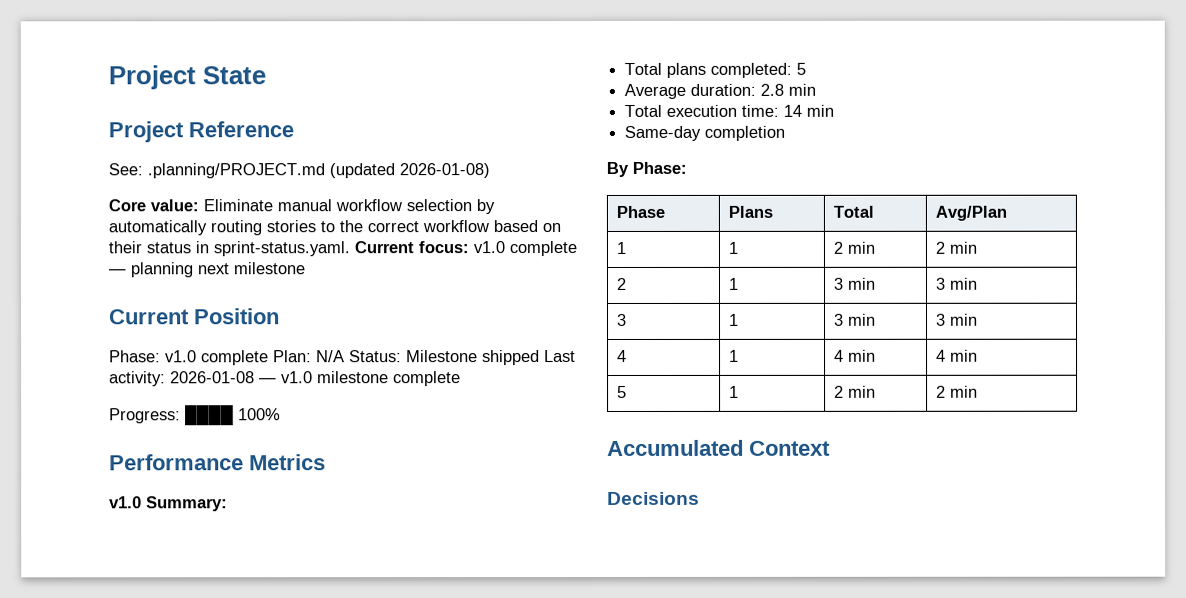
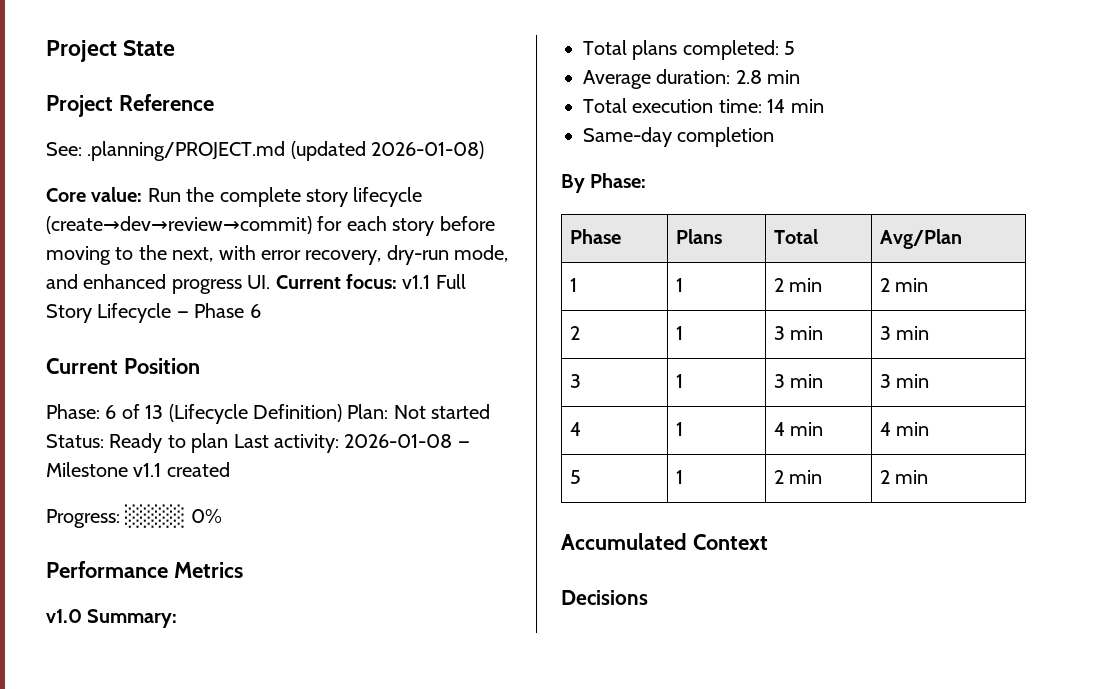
[203,199,495,215] [108,220,561,236] [108,241,577,257] [108,262,305,278] [109,308,280,325] [109,350,540,366] Eliminate manual workflow selection by automatically routing stories to the correct workflow based on their status in sprint-status.yaml. Current focus: v1.0 complete — planning next milestone // Current Position // Phase: v1.0 complete Plan: N/A Status: Milestone shipped -> [147,187,423,207] [46,216,495,236] [46,245,509,265] [46,274,466,294] [46,303,261,323] [46,358,200,374] [46,404,491,424] [46,433,229,453] Run the complete story lifecycle (create→dev→review→commit) for each story before moving to the next, with error recovery, dry-run mode, and enhanced progress UI. Current focus: v1.1 Full Story Lifecycle — Phase 6 // Current Position // Phase: 6 of 13 (Lifecycle Definition) Plan: Not started Status: Ready to plan
[281,371,461,387] v1.0 milestone complete -> [46,462,230,477] Milestone v1.1 created
[185,405,281,426] ████ 100% -> [125,504,222,528] ░░░░ 0%

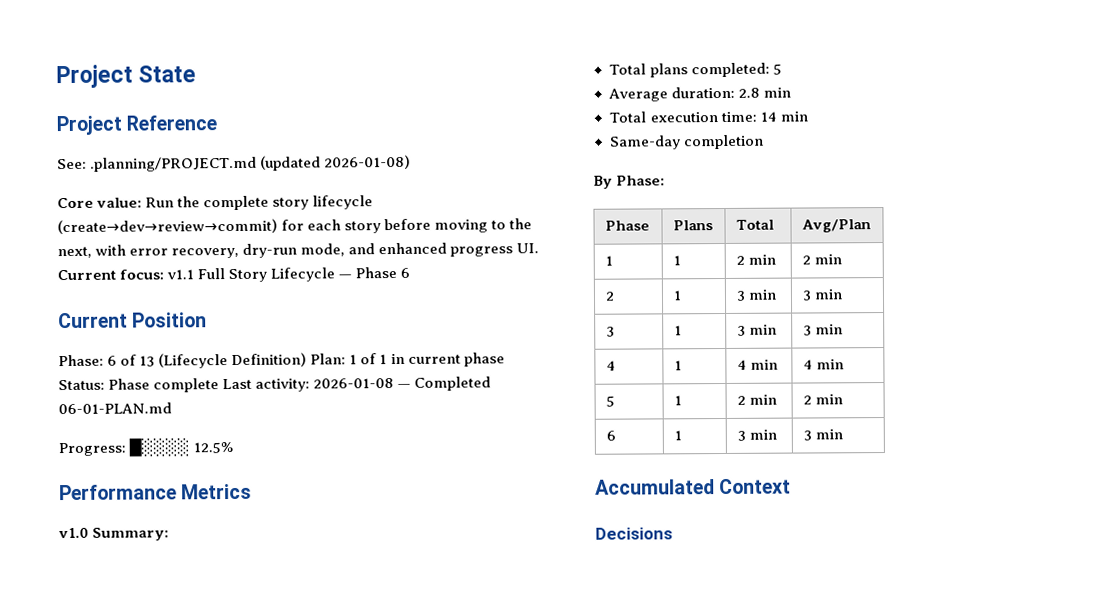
[393,404,491,419] [46,433,229,453] Not started Status: Ready to plan -> [349,352,505,367] [58,378,220,393] 1 of 1 in current phase Status: Phase complete
[46,462,230,477] Milestone v1.1 created -> [414,376,492,391] [58,402,172,415] Completed 06-01-PLAN.md
[125,504,222,528] ░░░░ 0% -> [128,437,234,457] █░░░░ 12.5%
(929, 477) none -> [605,430,616,441] [673,430,682,441] [736,429,777,441] [802,429,843,441] // 6 | 1 | 3 min | 3 min

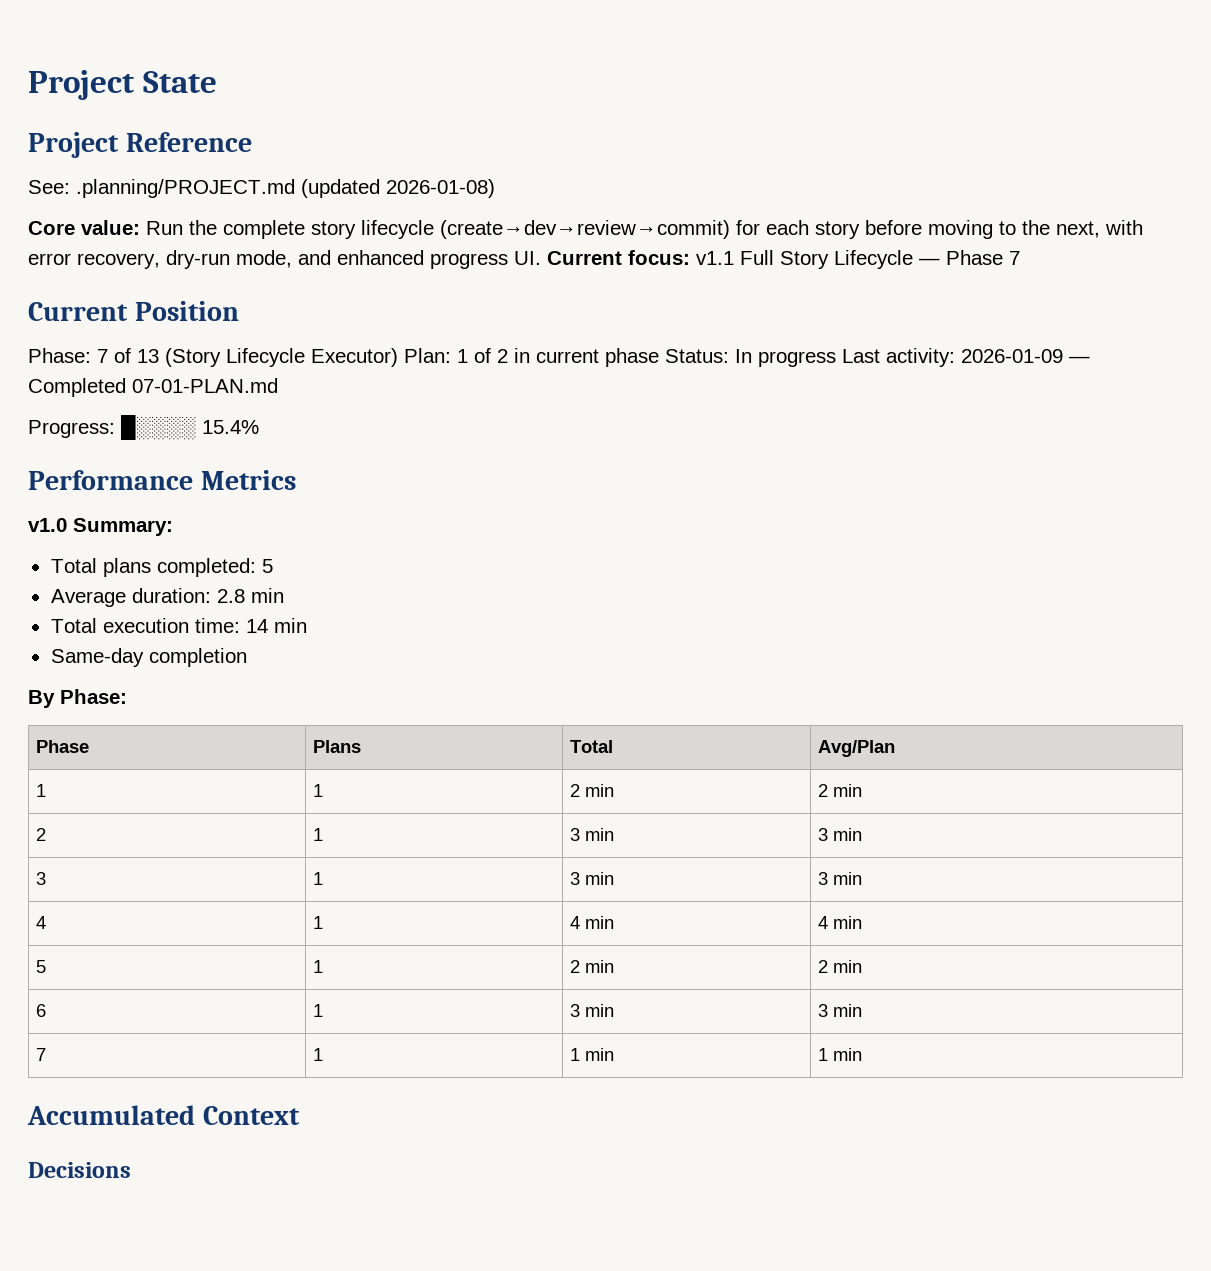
[400,267,411,278] 6 -> [1009,251,1020,265] 7
[107,355,118,366] 6 -> [97,349,108,363] 7
[158,352,308,369] (Lifecycle Definition) -> [165,348,398,367] (Story Lifecycle Executor)
[379,354,388,365] 1 -> [497,349,508,363] 2
[108,378,220,393] Phase complete -> [735,349,836,367] In progress
[313,378,395,389] 2026-01-08 -> [961,349,1063,363] 2026-01-09
[58,402,172,415] 06-01-PLAN.md -> [132,378,278,393] 07-01-PLAN.md
[193,441,234,454] 12.5% -> [202,420,259,434] 15.4%
(843, 434) none -> [36,1048,47,1061] [313,1048,324,1061] [570,1048,615,1061] [818,1048,863,1061] // 7 | 1 | 1 min | 1 min

